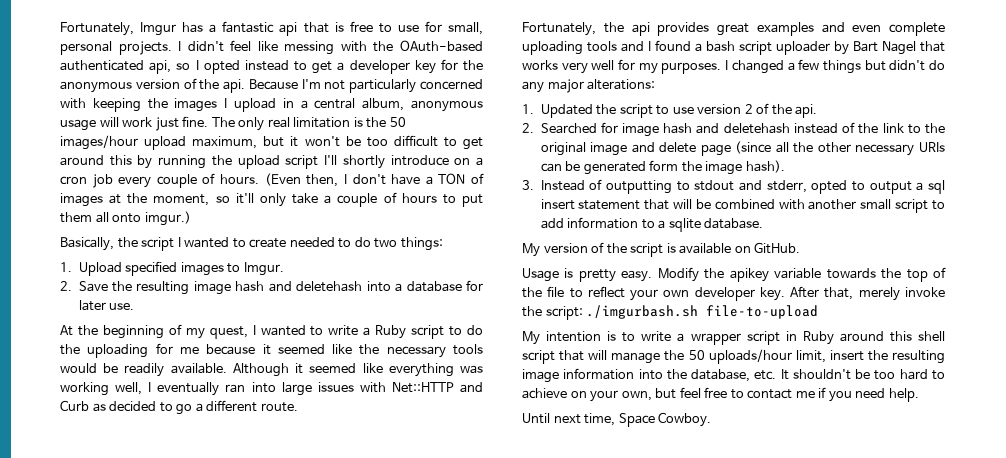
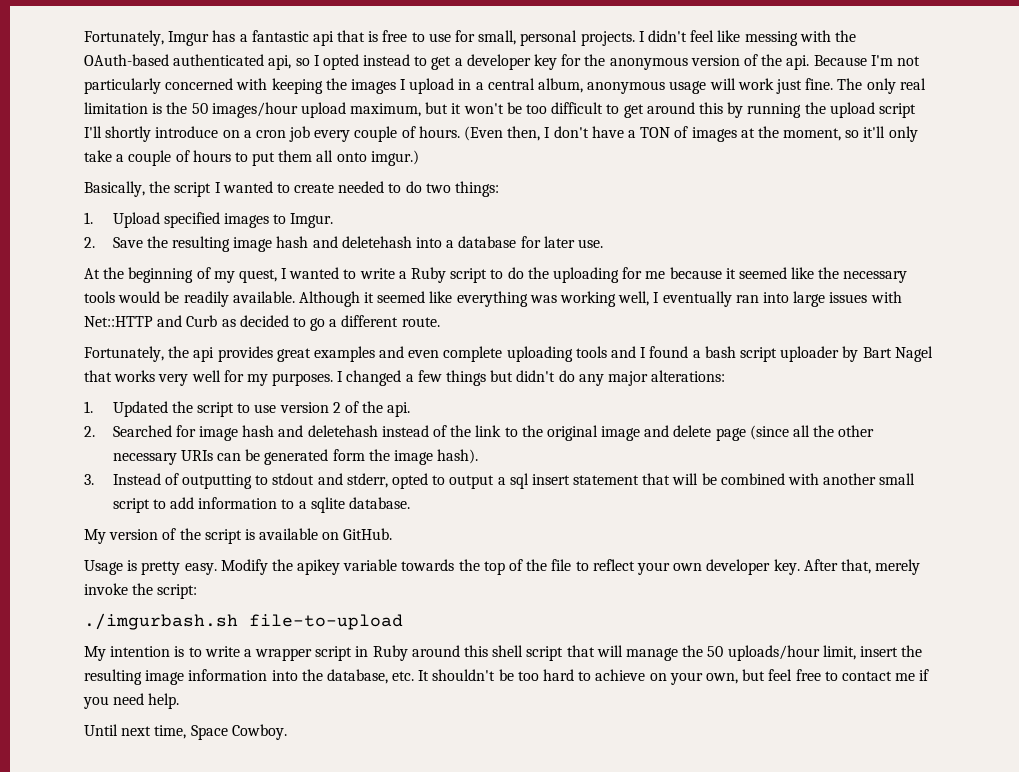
(583, 313) none -> (198, 591) //

